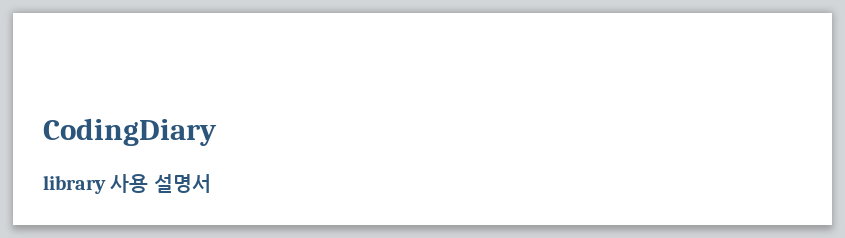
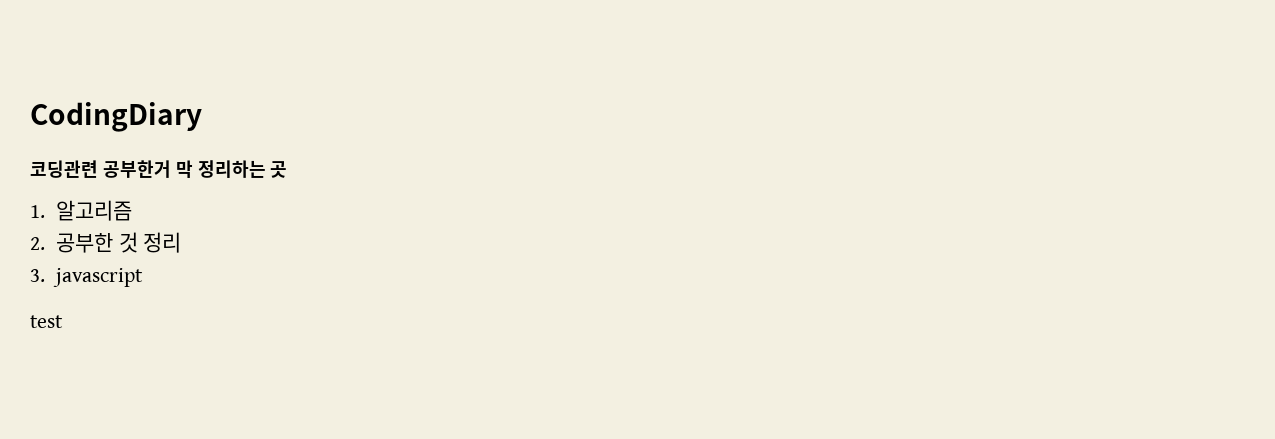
[43,174,211,194] library 사용 설명서 -> [30,160,288,178] [30,200,133,221] [30,232,182,253] [30,268,144,287] [30,315,63,328] 코딩관련 공부한거 막 정리하는 곳 // 1. 알고리즘 // 2. 공부한 것 정리 // 3. javascript // test

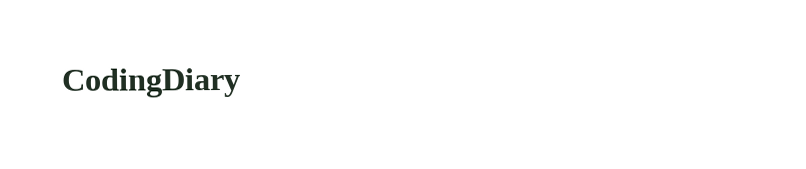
[30,160,288,178] [30,200,133,221] [30,232,182,253] [30,268,144,287] [30,315,63,328] // 코딩관련 공부한거 막 정리하는 곳 // 1. 알고리즘 // 2. 공부한 것 정리 // 3. javascript // test -> (241, 82) none

